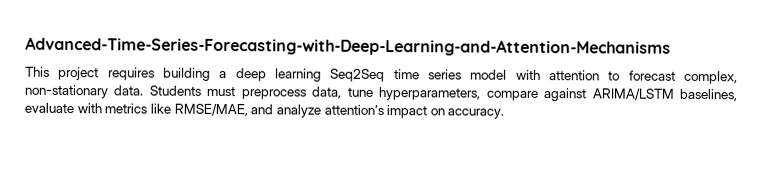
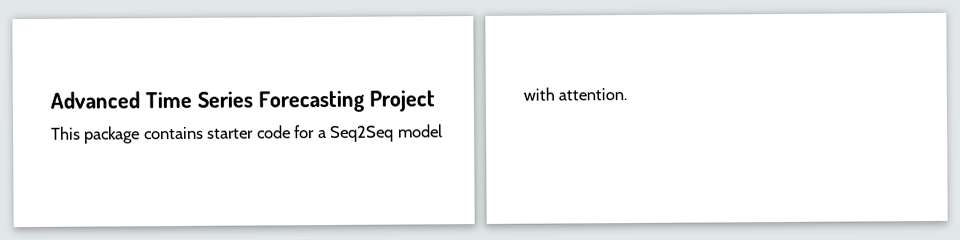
[25,36,671,57] [25,66,738,85] [24,84,738,102] [24,102,505,119] Advanced-Time-Series-Forecasting-with-Deep-Learning-and-Attention-Mechanisms // This project requires building a deep learning Seq2Seq time series model with attention to forecast complex, non-stationary data. Students must preprocess data, tune hyperparameters, compare against ARIMA/LSTM baselines, evaluate with metrics like RMSE/MAE, and analyze attention’s impact on accuracy. -> [50,90,435,113] [51,124,443,144] [523,87,628,101] Advanced Time Series Forecasting Project // This package contains starter code for a Seq2Seq model with attention.

